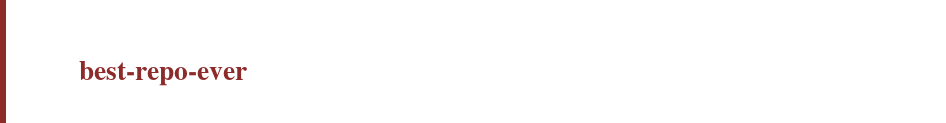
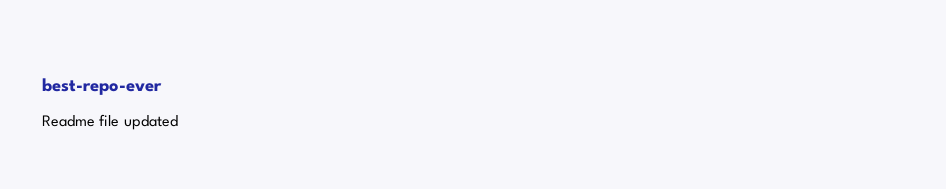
(247, 73) none -> [42,114,178,130] // Readme file updated

